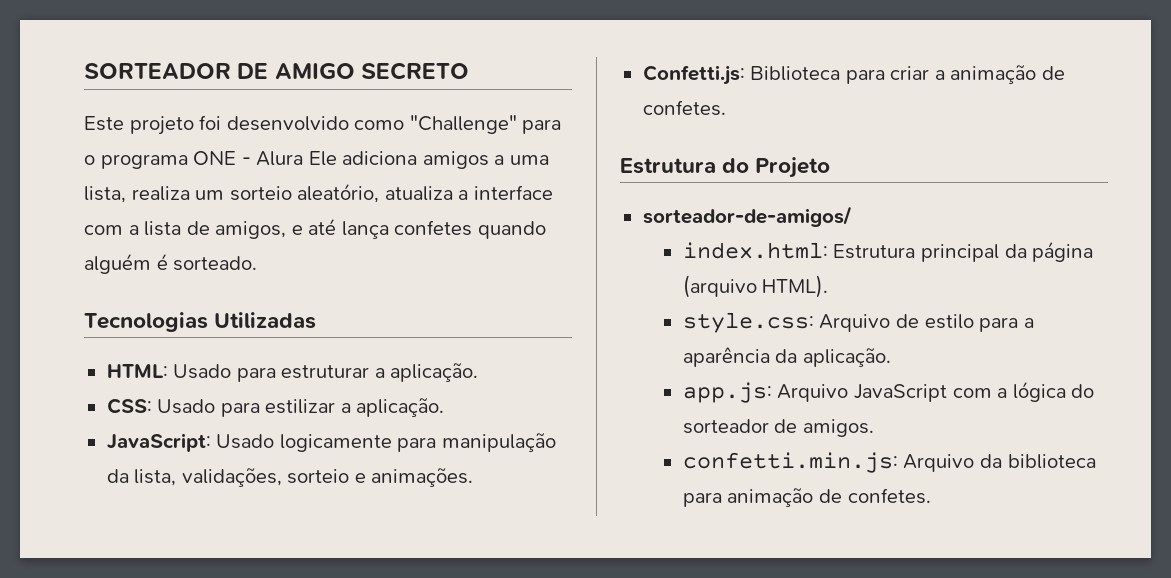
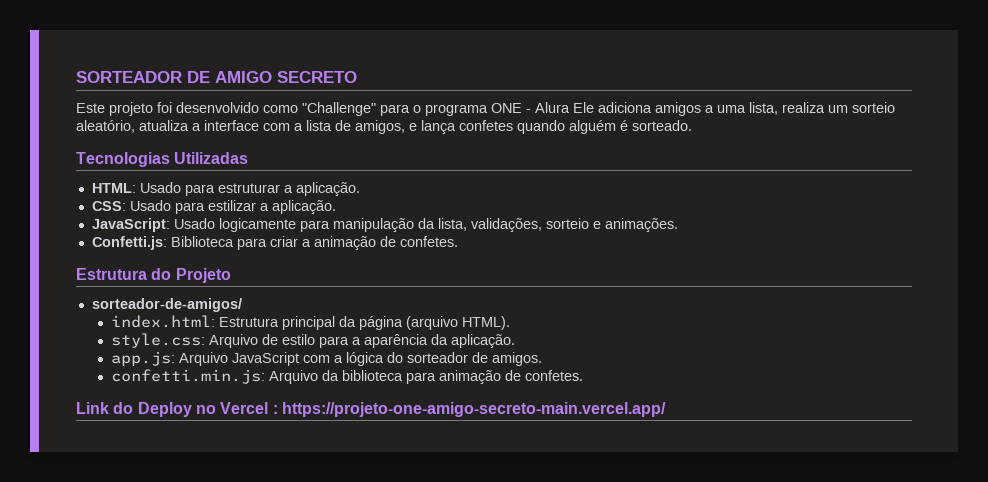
[308,218,337,235] até -> (417, 127) none
(931, 496) none -> [76,402,666,417] // Link do Deploy no Vercel : https://projeto-one-amigo-secreto-main.vercel.app/

